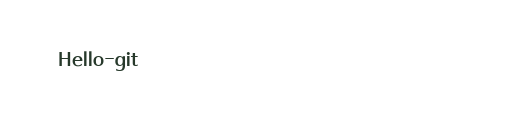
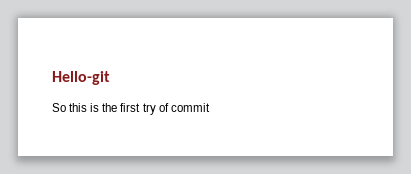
(138, 61) none -> [52,103,210,115] // So this is the first try of commit

